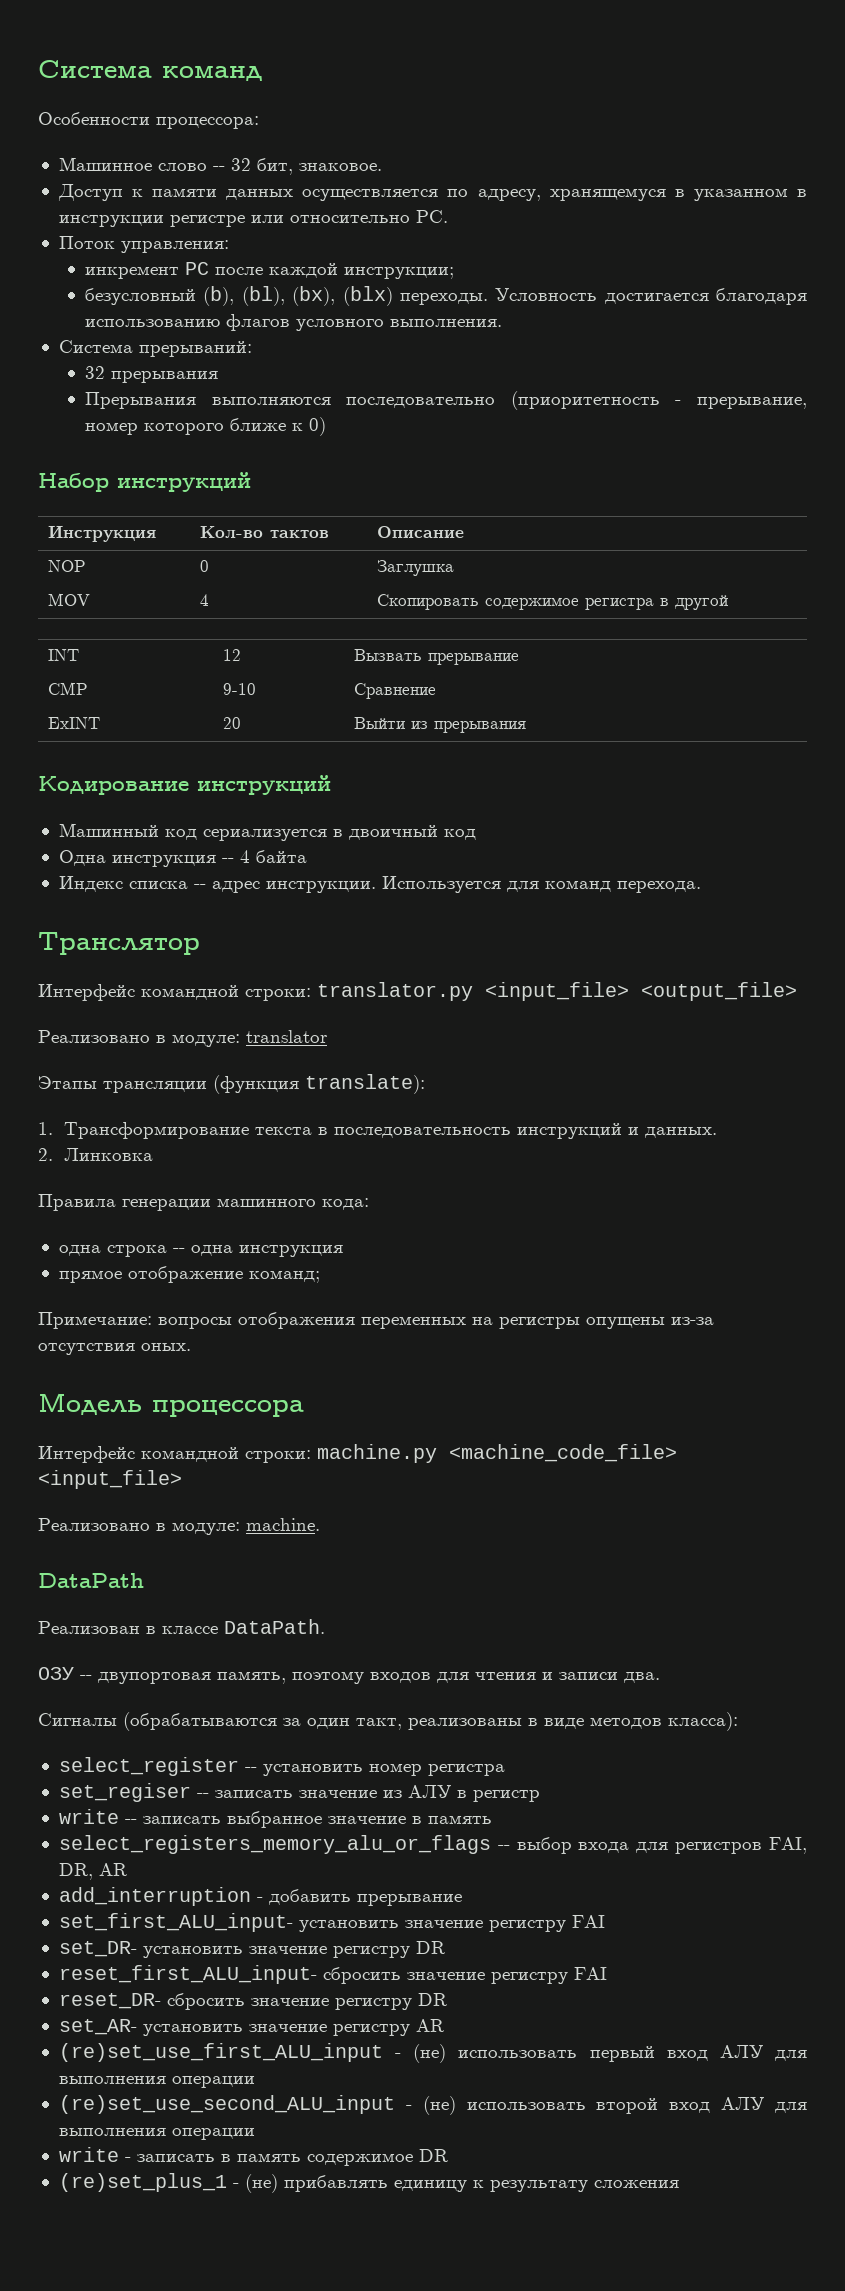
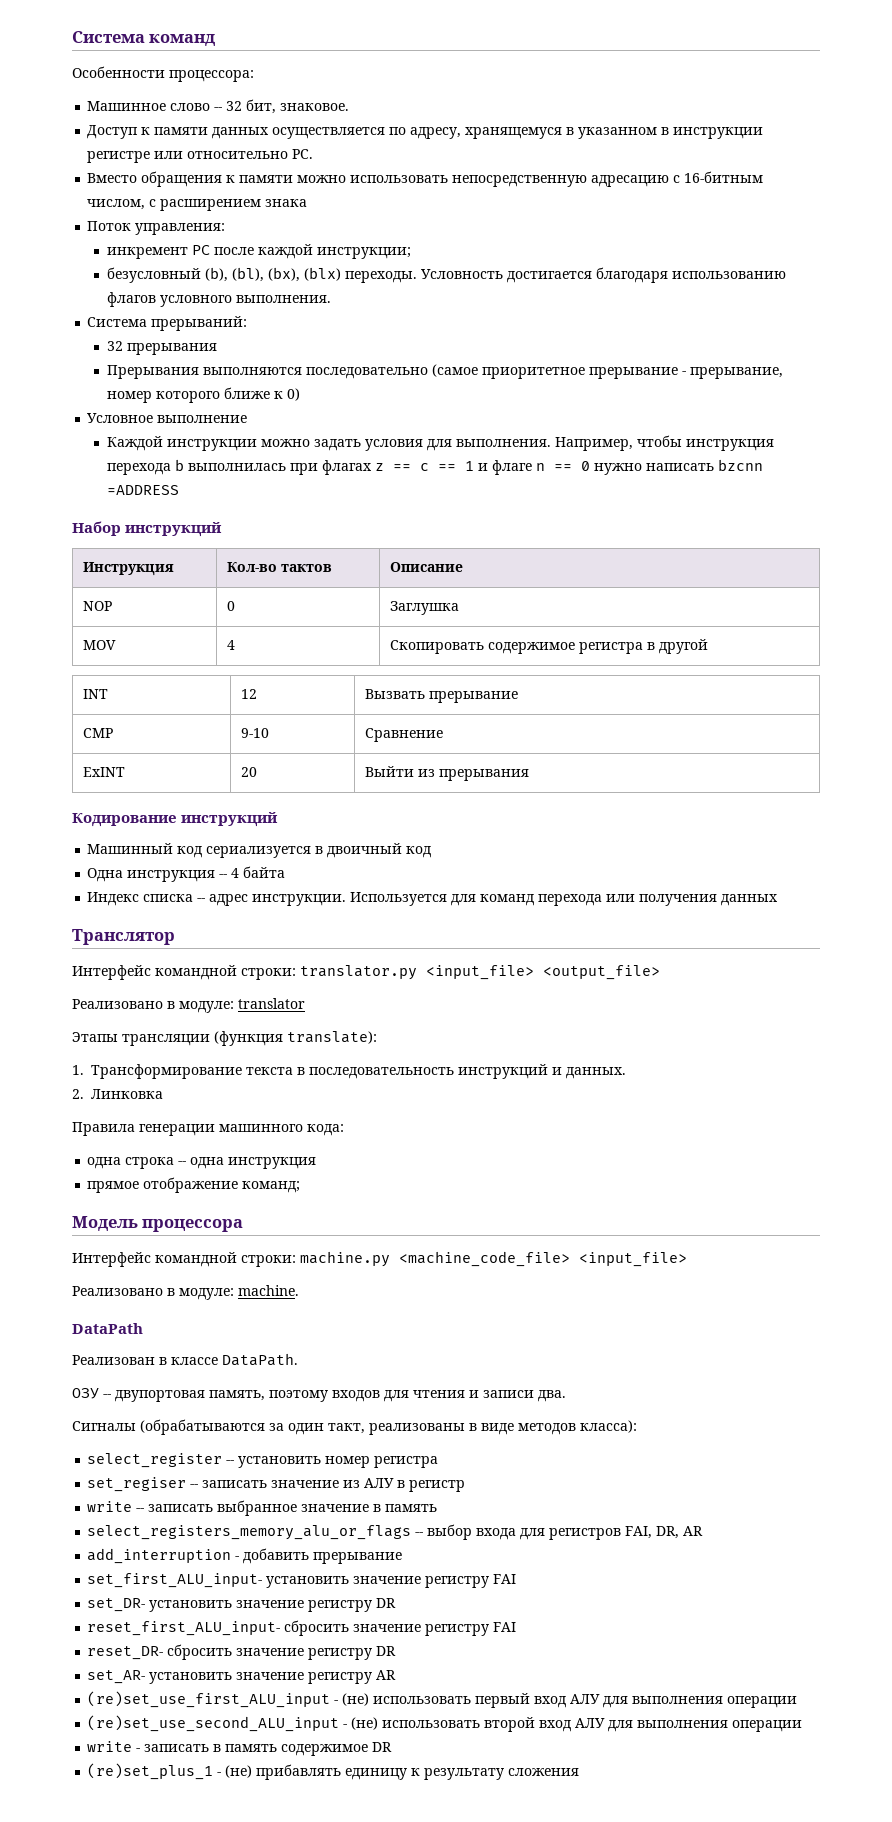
(448, 216) none -> [87,171,764,187] [87,199,308,211] // Вместо обращения к памяти можно использовать непосредственную адресацию с 16-битным числом, с расширением знака
[510,391,660,410] (приоритетность -> [431,364,678,379] (самое приоритетное прерывание
(327, 426) none -> [87,413,248,423] [106,435,774,451] [106,459,763,475] [106,485,179,495] // Условное выполнение // Каждой инструкции можно задать условия для выполнения. Например, чтобы инструкция перехода b выполнилась при флагах z == c == 1 и флаге n == 0 нужно написать bzcnn =ADDRESS
[616,881,701,893] перехода. -> [538,894,779,906] перехода или получения данных
[38,1312,714,1329] [38,1343,191,1355] // Примечание: вопросы отображения переменных на регистры опущены из-за отсутствия оных. -> (301, 1187) none

